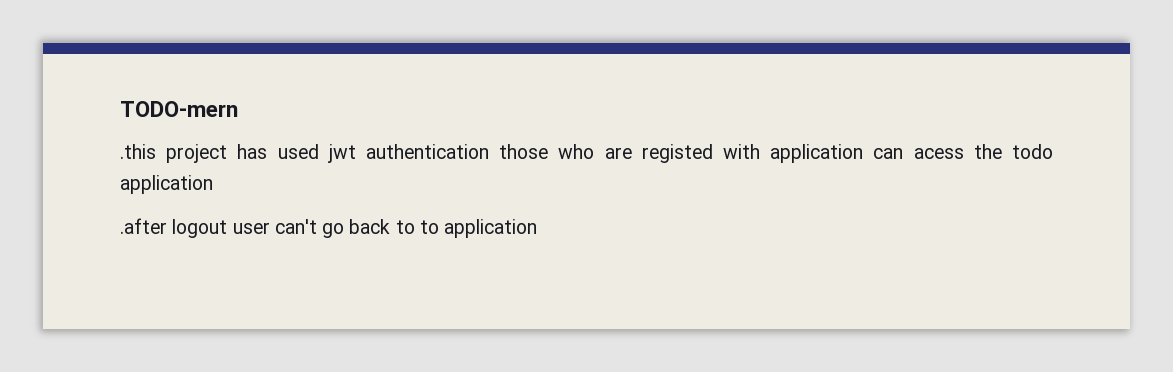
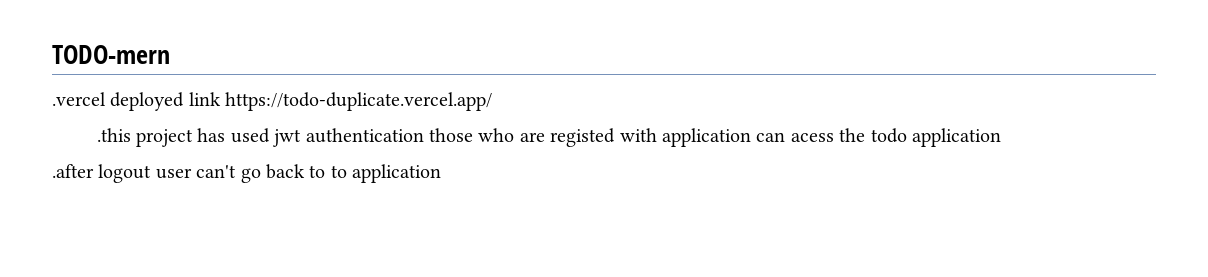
(238, 109) none -> [52,92,493,111] // .vercel deployed link https://todo-duplicate.vercel.app/

